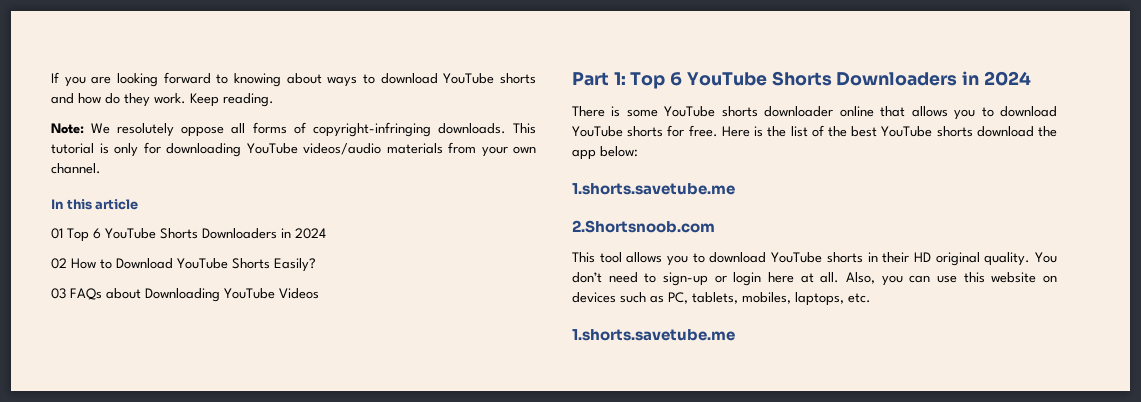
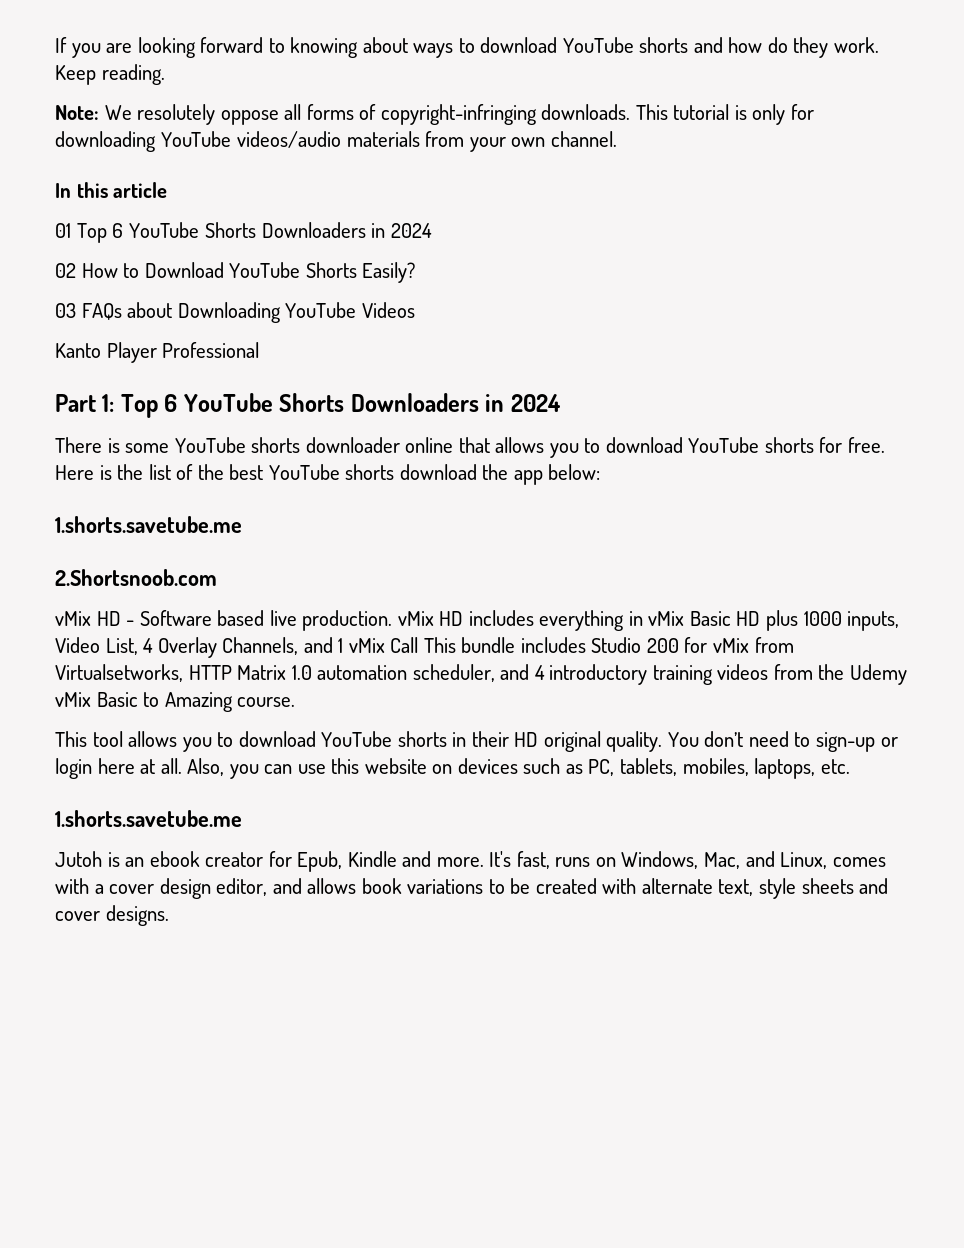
(319, 293) none -> [55,342,260,363] // Kanto Player Professional
(715, 226) none -> [55,610,900,631] [55,637,794,658] [55,664,907,685] [55,692,296,712] // vMix HD - Software based live production. vMix HD includes everything in vMix Basic HD plus 1000 inputs, Video List, 4 Overlay Channels, and 1 vMix Call This bundle includes Studio 200 for vMix from Virtualsetworks, HTTP Matrix 1.0 automation scheduler, and 4 introductory training videos from the Udemy vMix Basic to Amazing course.
(735, 335) none -> [55,851,886,872] [55,878,889,899] [55,905,169,926] // Jutoh is an ebook creator for Epub, Kindle and more. It's fast, runs on Windows, Mac, and Linux, comes with a cover design editor, and allows book variations to be created with alternate text, style sheets and cover designs.

